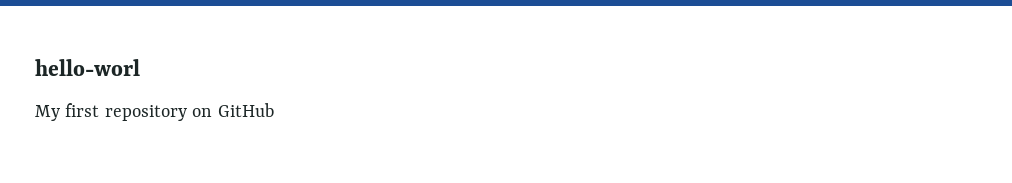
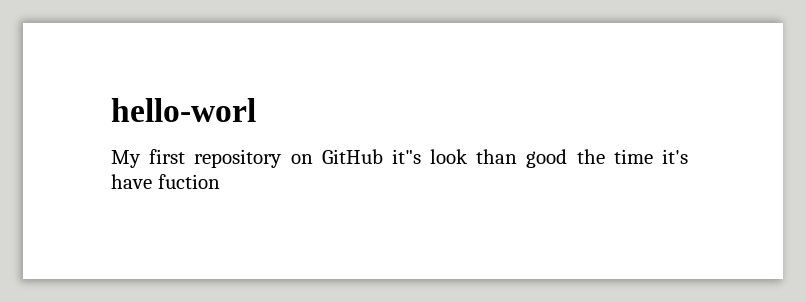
(274, 110) none -> [391,149,688,168] [111,174,220,189] it"s look than good the time it's have fuction

